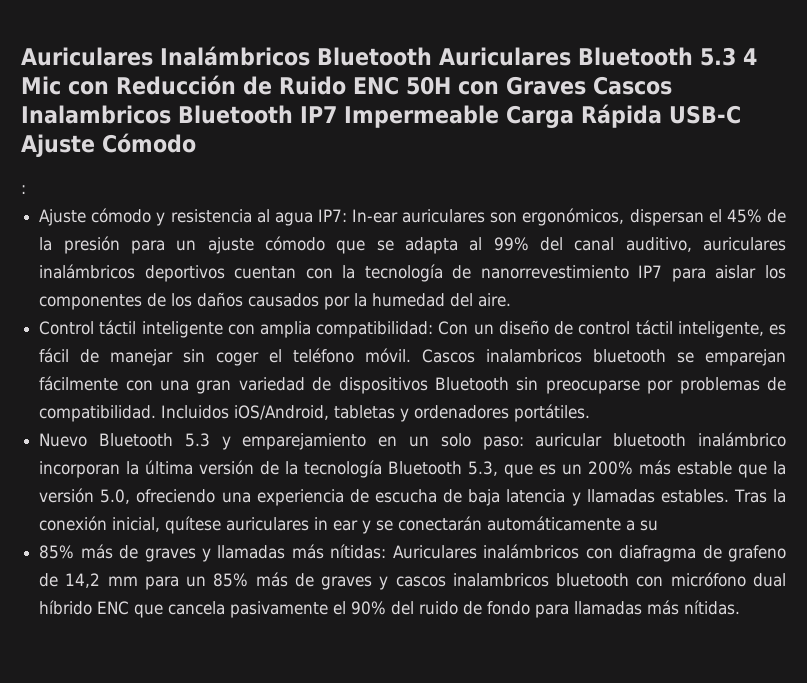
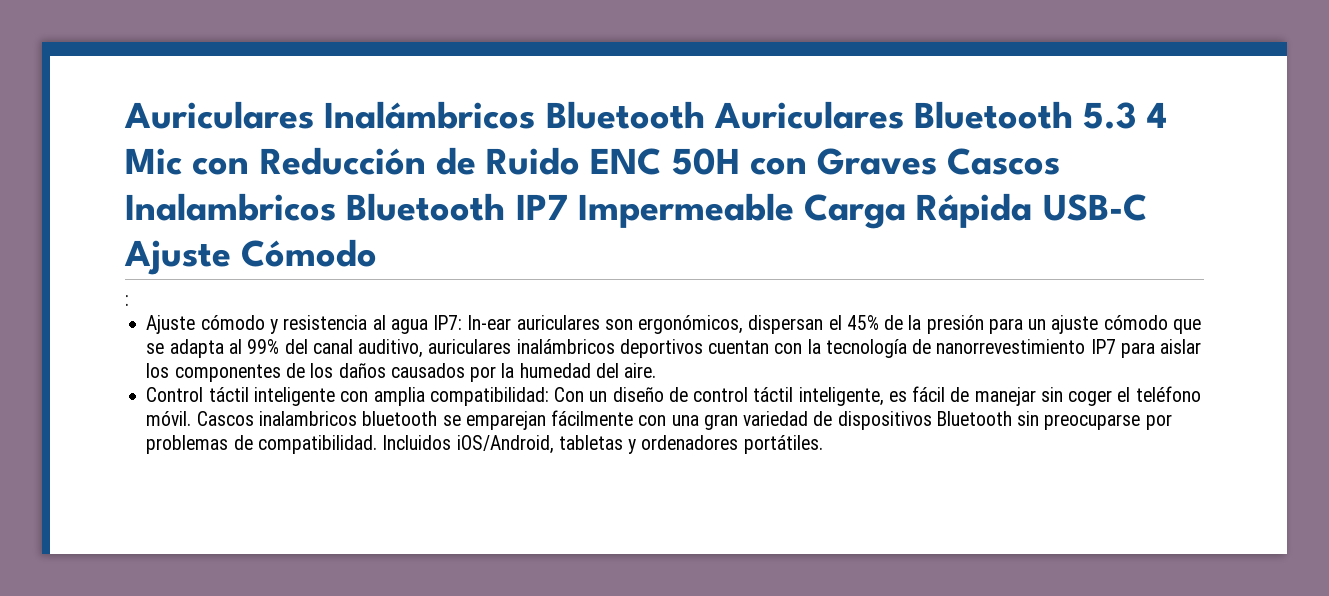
[39,432,786,450] [39,460,787,478] [39,488,786,506] [39,516,659,534] [39,544,787,562] [39,572,786,590] [39,600,741,618] // Nuevo Bluetooth 5.3 y emparejamiento en un solo paso: auricular bluetooth inalámbrico incorporan la última versión de la tecnología Bluetooth 5.3, que es un 200% más estable que la versión 5.0, ofreciendo una experiencia de escucha de baja latencia y llamadas estables. Tras la conexión inicial, quítese auriculares in ear y se conectarán automáticamente a su // 85% más de graves y llamadas más nítidas: Auriculares inalámbricos con diafragma de grafeno de 14,2 mm para un 85% más de graves y cascos inalambricos bluetooth con micrófono dual híbrido ENC que cancela pasivamente el 90% del ruido de fondo para llamadas más nítidas. -> (823, 444) none

